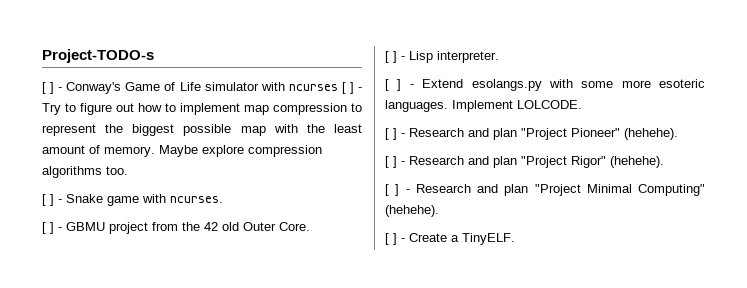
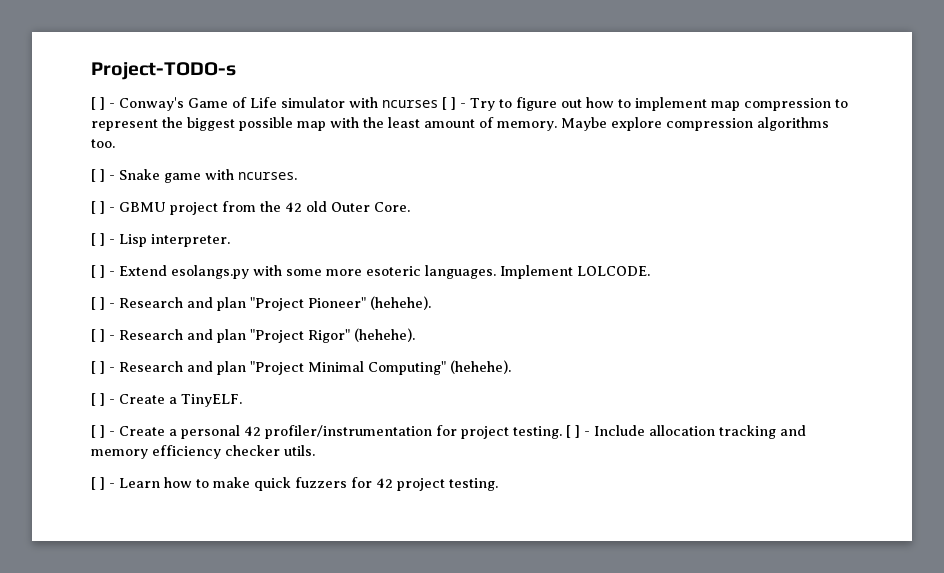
(515, 239) none -> [91,425,806,439] [91,445,315,459] [91,477,498,491] // [ ] - Create a personal 42 profiler/instrumentation for project testing. [ ] - Include allocation tracking and memory efficiency checker utils. // [ ] - Learn how to make quick fuzzers for 42 project testing.

